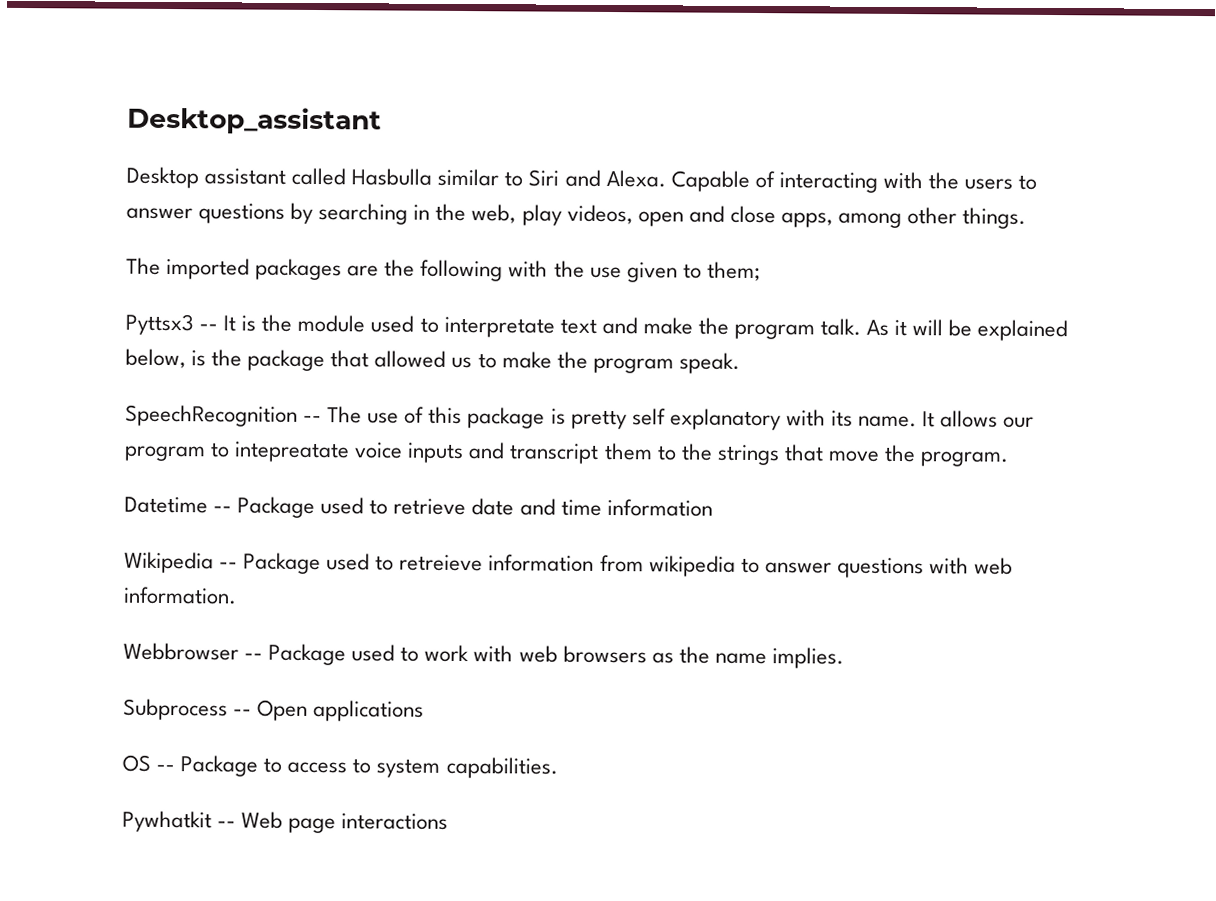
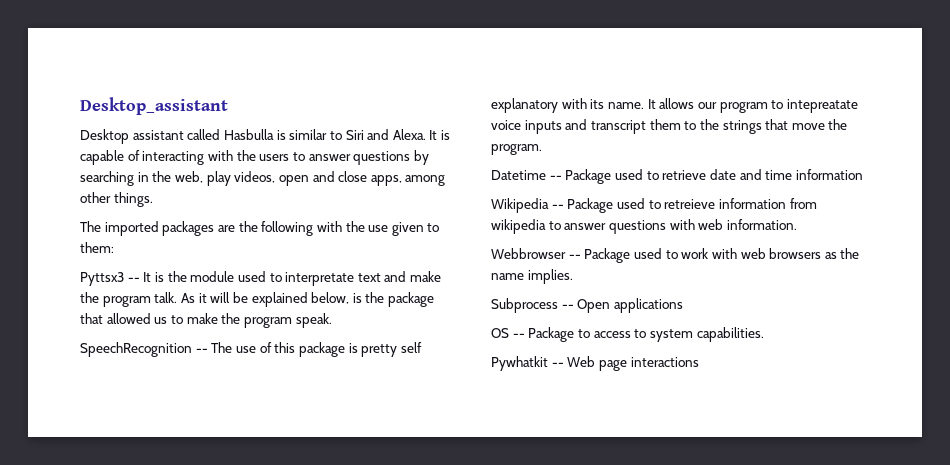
(433, 177) none -> [276,130,286,140] is
[670,170,750,192] Capable -> [429,130,451,140] [80,150,124,165] It is capable
[706,261,761,282] them; -> [80,242,114,253] them:

